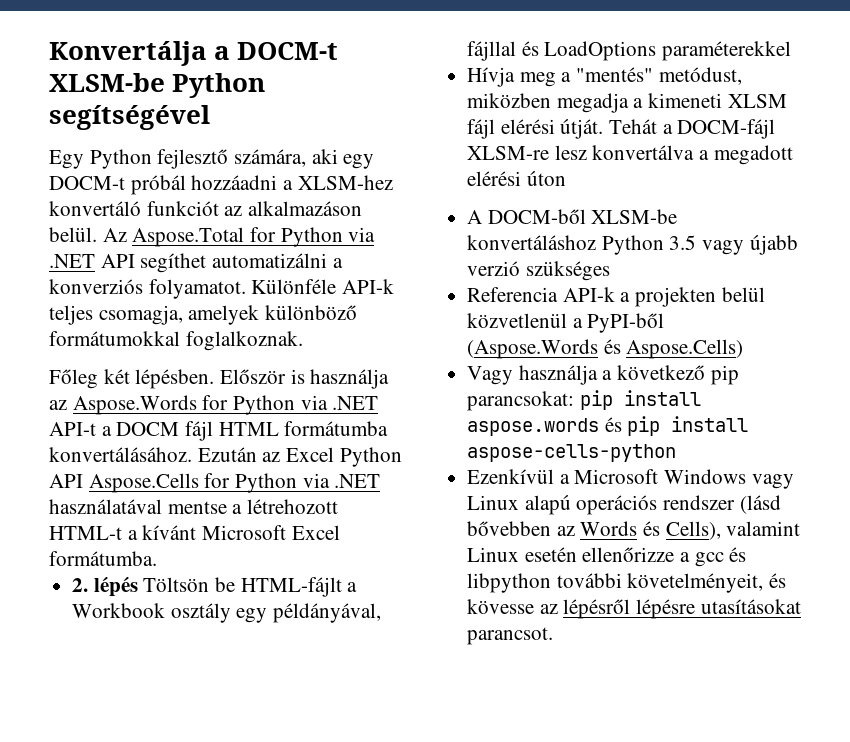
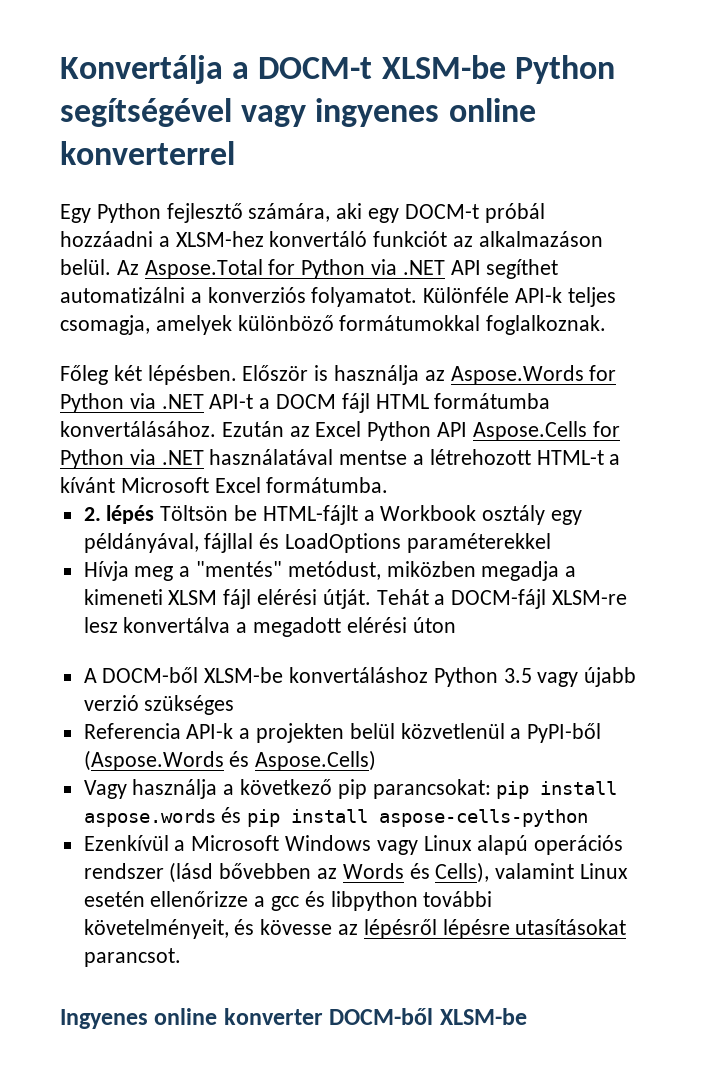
(210, 117) none -> [241,98,536,127] [60,141,235,165] vagy ingyenes online konverterrel
(554, 636) none -> [60,1008,527,1029] // Ingyenes online konverter DOCM-ből XLSM-be

